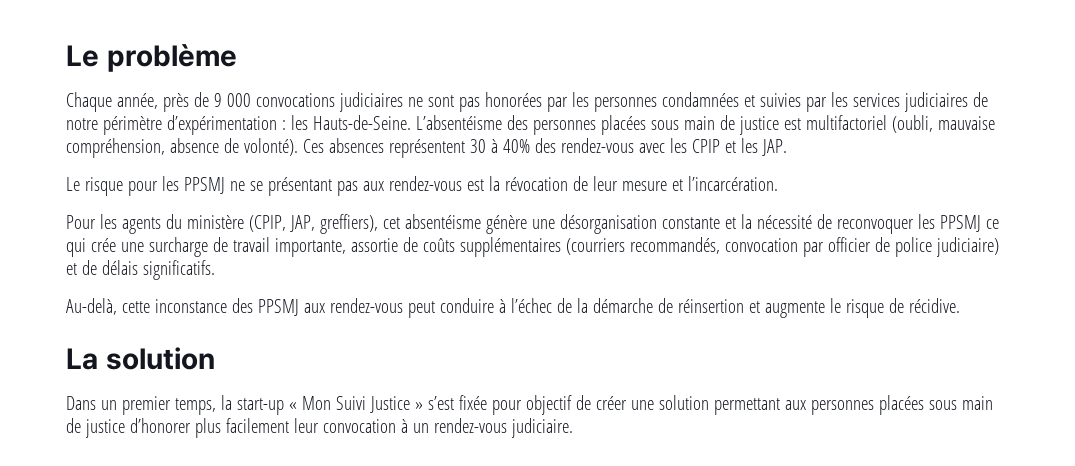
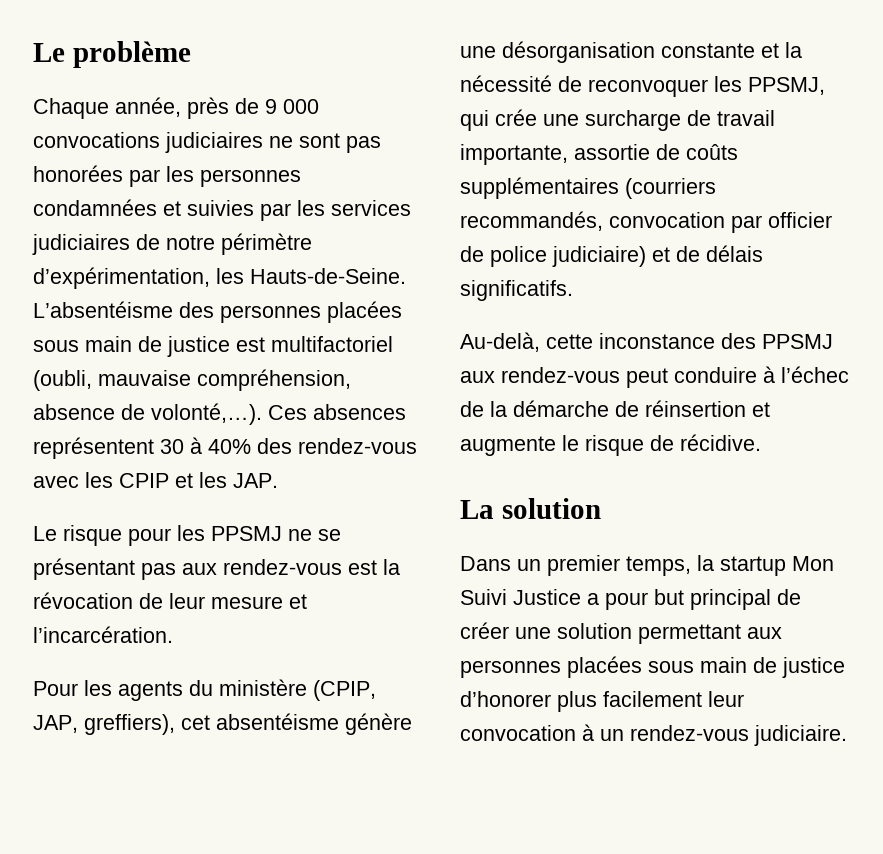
[166,115,286,135] d’expérimentation : -> [33,267,210,289] d’expérimentation,
[243,138,298,156] volonté). -> [151,403,262,425] volonté,…).
[939,215,999,232] PPSMJ ce -> [748,77,825,95] PPSMJ,
[236,398,297,415] start-up « -> [720,556,786,576] startup
[414,395,572,415] » s’est fixée pour objectif -> [587,589,771,610] a pour but principal

